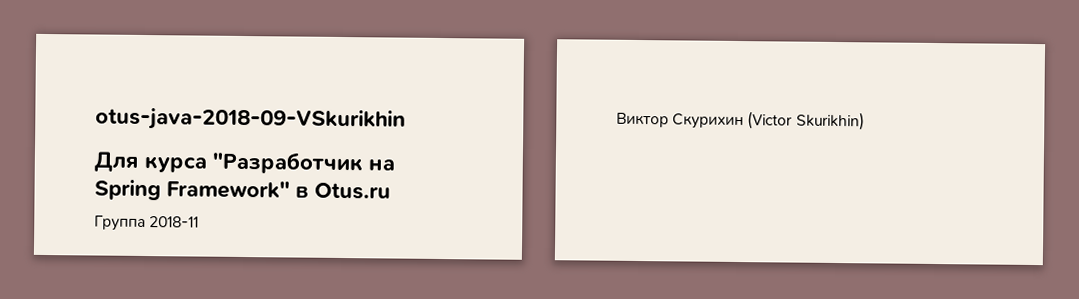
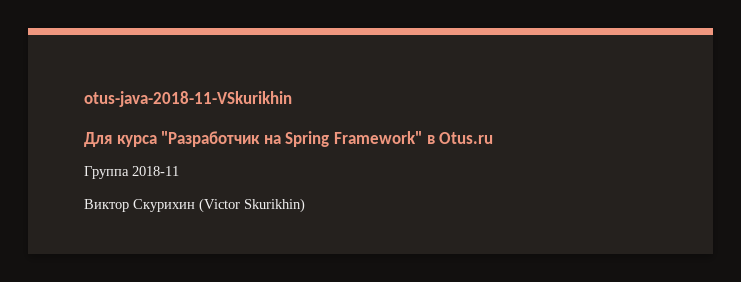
[95,107,406,132] otus-java-2018-09-VSkurikhin -> [84,91,292,107] otus-java-2018-11-VSkurikhin

